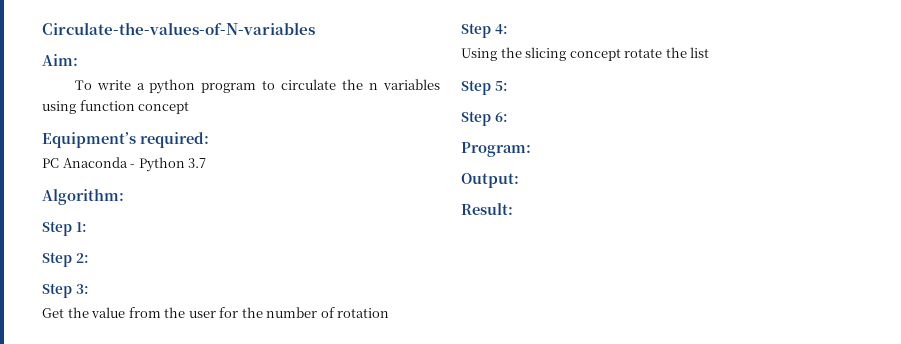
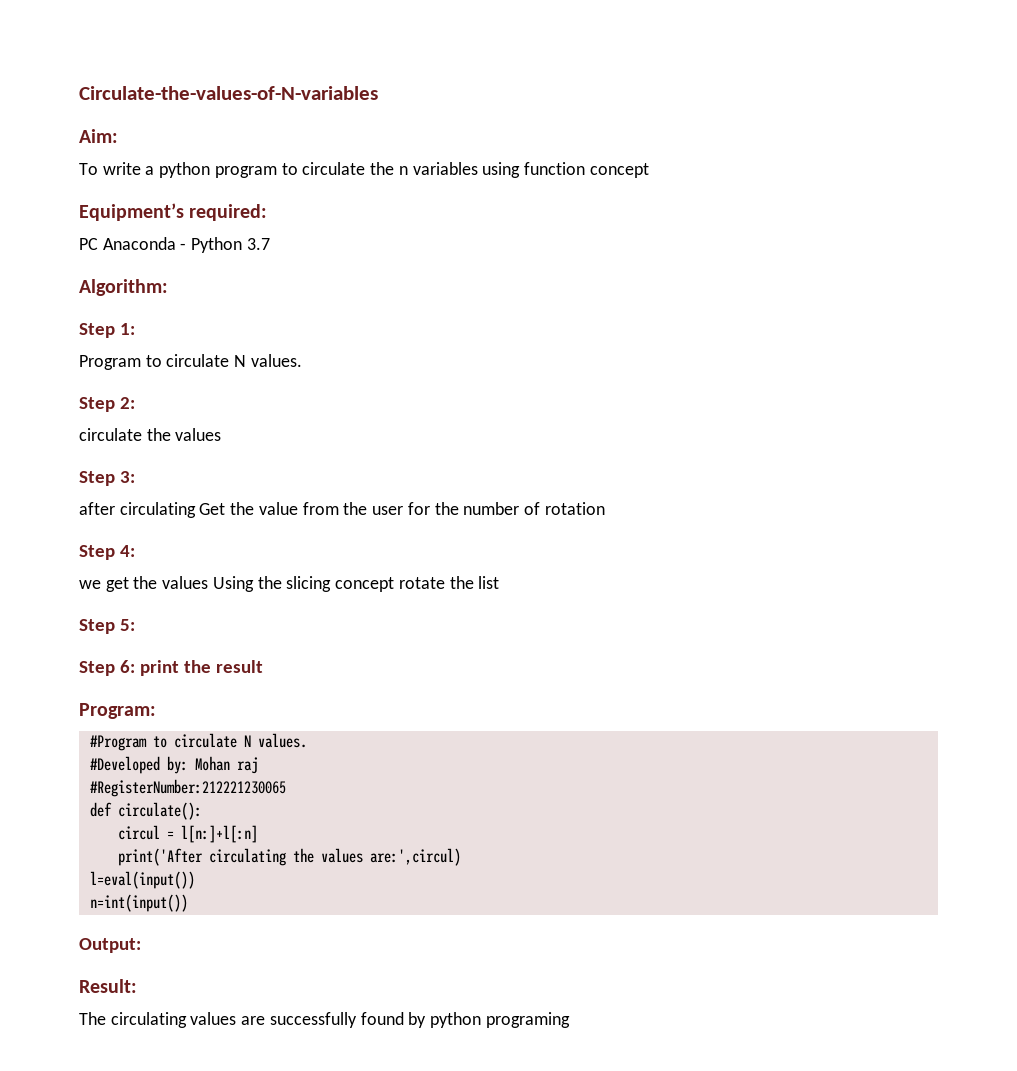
(87, 227) none -> [79,354,302,370] // Program to circulate N values.
(89, 258) none -> [79,428,222,441] // circulate the values
(89, 289) none -> [79,502,196,518] after circulating
(508, 29) none -> [79,576,209,592] we get the values
[461,142,531,157] [461,173,519,188] [461,203,513,215] // Program: // Output: // Result: -> [139,660,263,676] [79,703,156,719] [89,733,307,751] [89,756,258,774] [89,779,286,797] [89,802,202,820] [117,825,258,843] [117,848,461,866] [89,871,195,889] [89,894,188,912] [79,938,141,953] [79,979,137,993] [79,1012,570,1028] print the result // Program: // #Program to circulate N values. // #Developed by: Mohan raj // #RegisterNumber:212221230065 // def circulate(): // circul = l[n:]+l[:n] // print('After circulating the values are:',circul) // l=eval(input()) // n=int(input()) // Output: // Result: // The circulating values are successfully found by python programing

